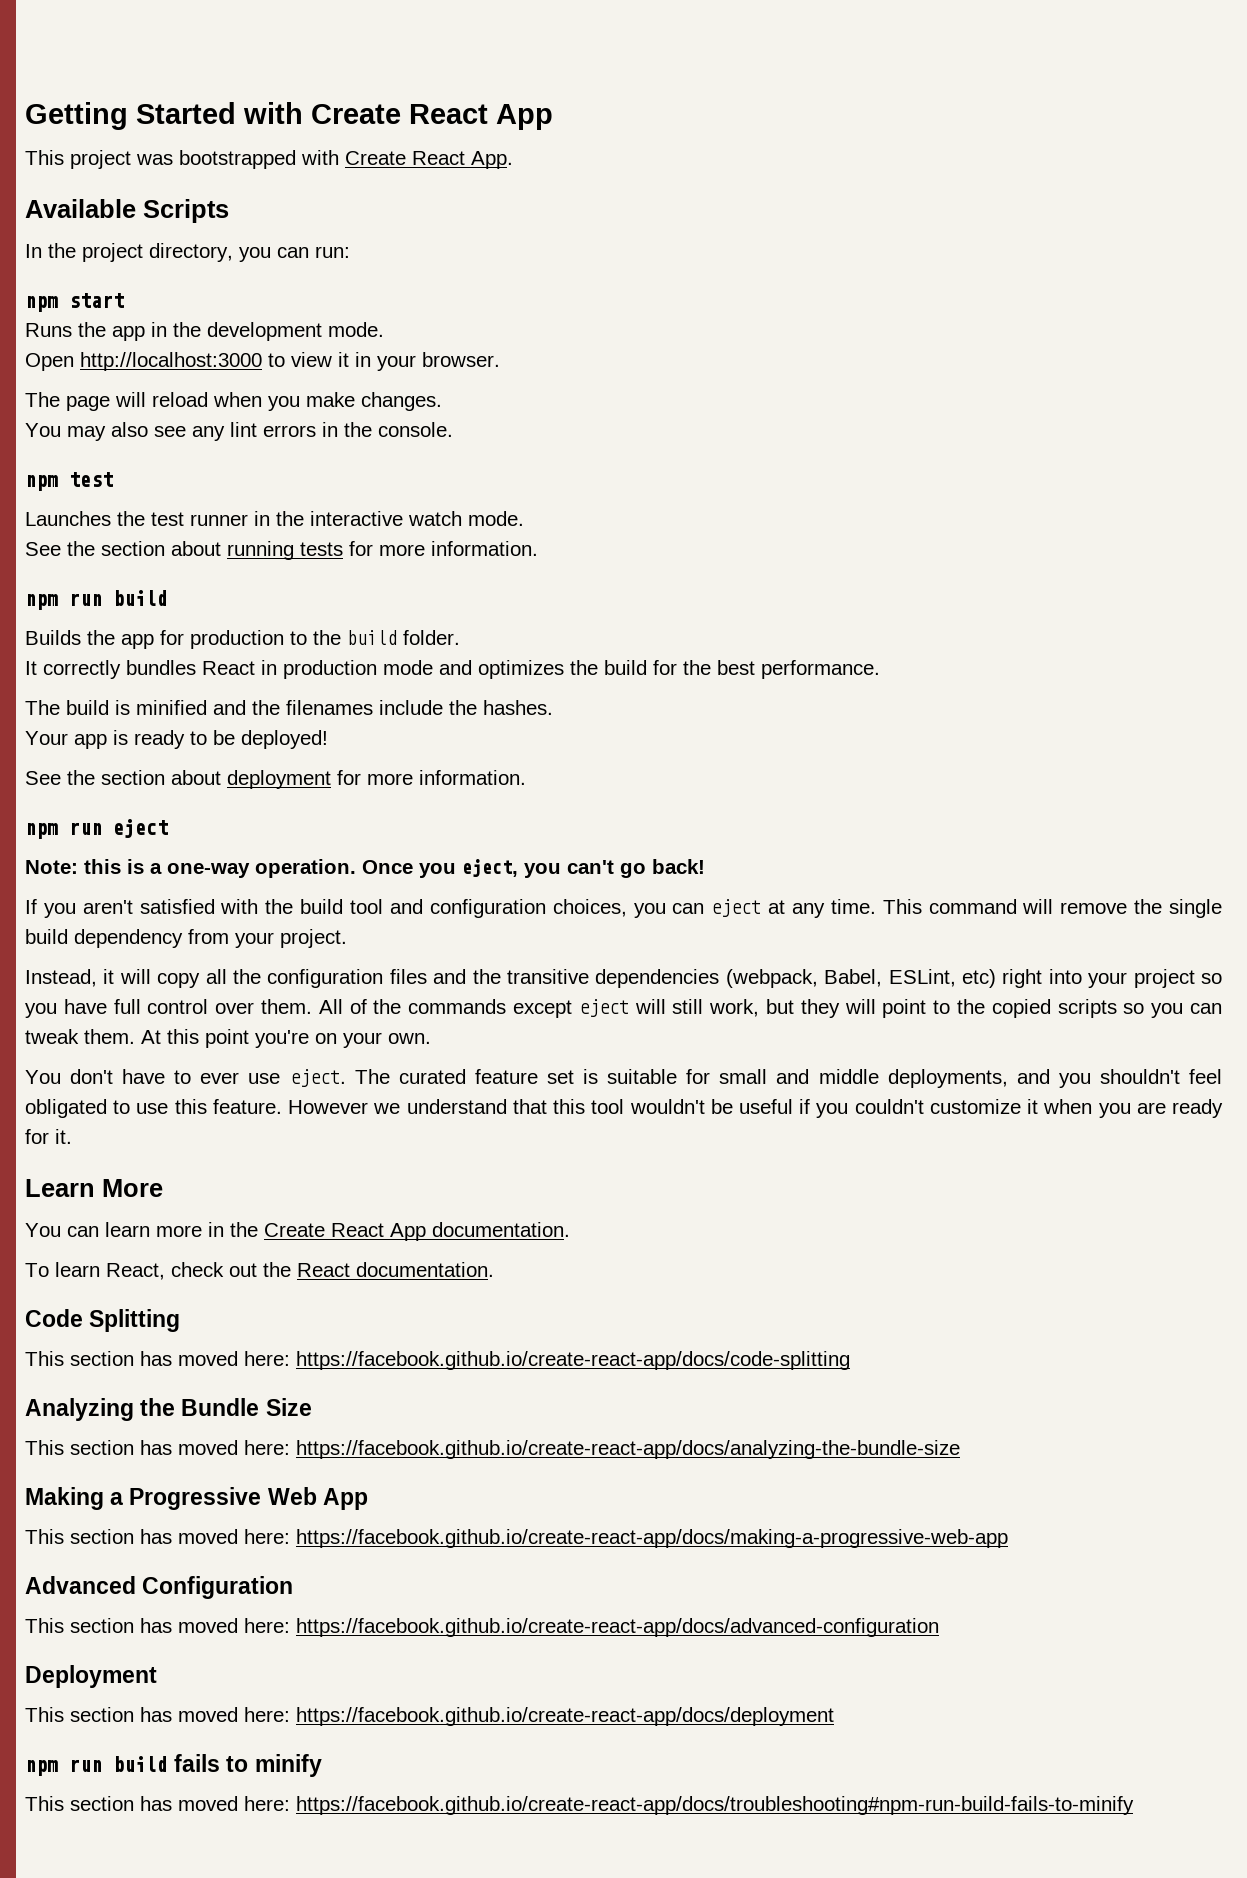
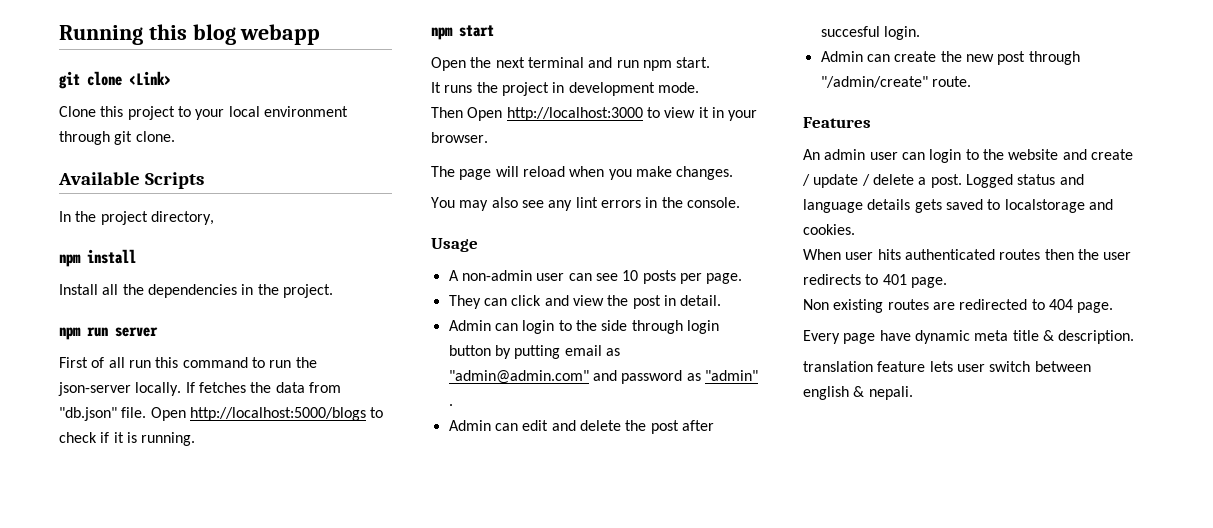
[25,102,553,130] [25,150,513,169] Getting Started with Create React App // This project was bootstrapped with Create React App. -> [59,24,321,45] [59,71,171,89] [59,106,348,120] [59,131,175,145] Running this blog webapp // git clone <Link> // Clone this project to your local environment through git clone.
[239,246,350,262] [25,293,124,312] [25,322,201,341] you can run: // npm start // Runs the app in the -> [59,249,136,267] [59,284,333,298] [59,327,158,340] [59,357,317,368] [58,382,341,396] [59,407,384,421] [59,432,196,446] [431,25,494,40] [431,57,711,71] [431,82,565,96] // npm install // Install all the dependencies in the project. // npm run server // First of all run this command to run the json-server locally. If fetches the data from "db.json" file. Open http://localhost:5000/blogs to check if it is running. // npm start // Open the next terminal and run npm start. // It runs the project in
(384, 329) none -> [431,107,463,118] Then
[25,472,113,491] [25,511,524,526] [25,541,538,560] [25,590,168,610] [25,630,460,649] [25,660,880,679] [25,700,553,715] [25,730,328,749] [25,770,526,789] [25,819,168,839] [25,859,705,878] [25,899,1222,918] [25,929,347,948] [25,969,1222,988] [25,999,1222,1018] [25,1029,431,1048] [25,1069,1222,1088] [25,1099,1224,1118] [25,1129,72,1144] [25,1179,163,1197] [25,1222,570,1241] [25,1262,494,1280] [25,1309,181,1332] [25,1351,850,1370] [25,1398,312,1421] [25,1440,960,1459] [25,1487,368,1510] [25,1529,1008,1548] [25,1576,294,1599] [25,1618,939,1637] [25,1665,157,1688] [25,1707,834,1726] [25,1754,322,1777] [25,1796,1134,1815] npm test // Launches the test runner in the interactive watch mode. // See the section about running tests for more information. // npm run build // Builds the app for production to the build folder. // It correctly bundles React in production mode and optimizes the build for the best performance. // The build is minified and the filenames include the hashes. // Your app is ready to be deployed! // See the section about deployment for more information. // npm run eject // Note: this is a one-way operation. Once you eject, you can't go back! // If you aren't satisfied with the build tool and configuration choices, you can eject at any time. This command will remove the single build dependency from your project. // Instead, it will copy all the configuration files and the transitive dependencies (webpack, Babel, ESLint, etc) right into your project so you have full control over them. All of the commands except eject will still work, but they will point to the copied scripts so you can tweak them. At this point you're on your own. // You don't have to ever use eject. The curated feature set is suitable for small and middle deployments, and you shouldn't feel obligated to use this feature. However we understand that this tool wouldn't be useful if you couldn't customize it when you are ready for it. // Learn More // You can learn more in the Create React App documentation. // To learn React, check out the React documentation. // Code Splitting // This section has moved here: https://facebook.github.io/create-react-app/docs/code-splitting // Analyzing the Bundle Size // This section has moved here: https://facebook.github.io/create-react-app/docs/analyzing-the-bundle-size // Making a Progressive Web App // This section has moved here: https://facebook.github.io/create-react-app/docs/making-a-progressive-web-app // Advanced Configuration // This section has moved here: https://facebook.github.io/create-react-app/docs/advanced-configuration // Deployment // This section has moved here: https://facebook.github.io/create-react-app/docs/deployment // npm run build fails to minify // This section has moved here: https://facebook.github.io/create-react-app/docs/troubleshooting#npm-run-build-fails-to-minify -> [431,238,478,252] [448,270,743,284] [448,295,722,309] [448,320,719,334] [448,345,620,359] [448,370,758,384] [448,404,453,406] [448,420,714,434] [820,26,920,40] [820,51,1080,65] [820,76,971,88] [803,117,871,128] [803,149,1133,163] [802,174,1084,188] [803,199,1113,213] [803,224,855,235] [803,249,1132,260] [803,274,947,288] [803,299,1114,313] [803,330,1135,344] [803,361,1091,372] [803,386,913,400] Usage // A non-admin user can see 10 posts per page. // They can click and view the post in detail. // Admin can login to the side through login button by putting email as "admin@admin.com" and password as "admin" . // Admin can edit and delete the post after succesful login. // Admin can create the new post through "/admin/create" route. // Features // An admin user can login to the website and create / update / delete a post. Logged status and language details gets saved to localstorage and cookies. // When user hits authenticated routes then the user redirects to 401 page. // Non existing routes are redirected to 404 page. // Every page have dynamic meta title & description. // translation feature lets user switch between english & nepali.

